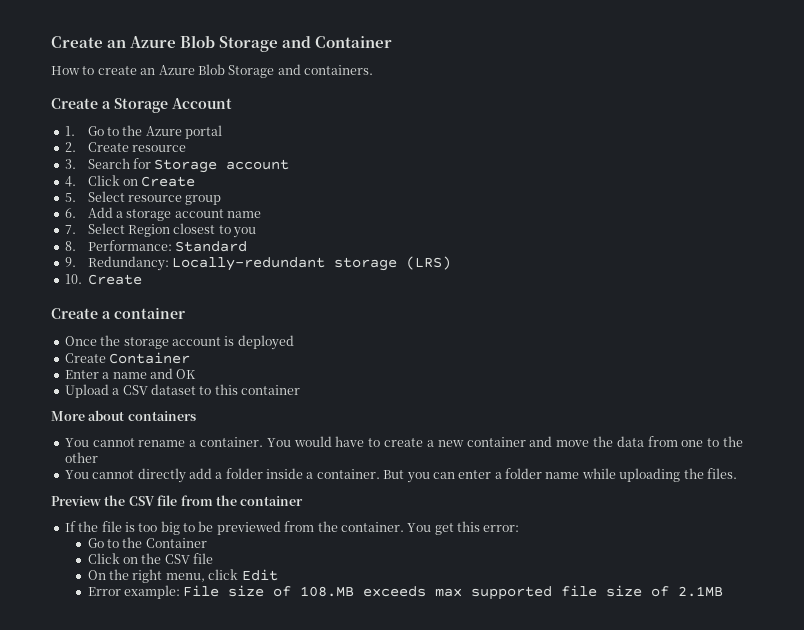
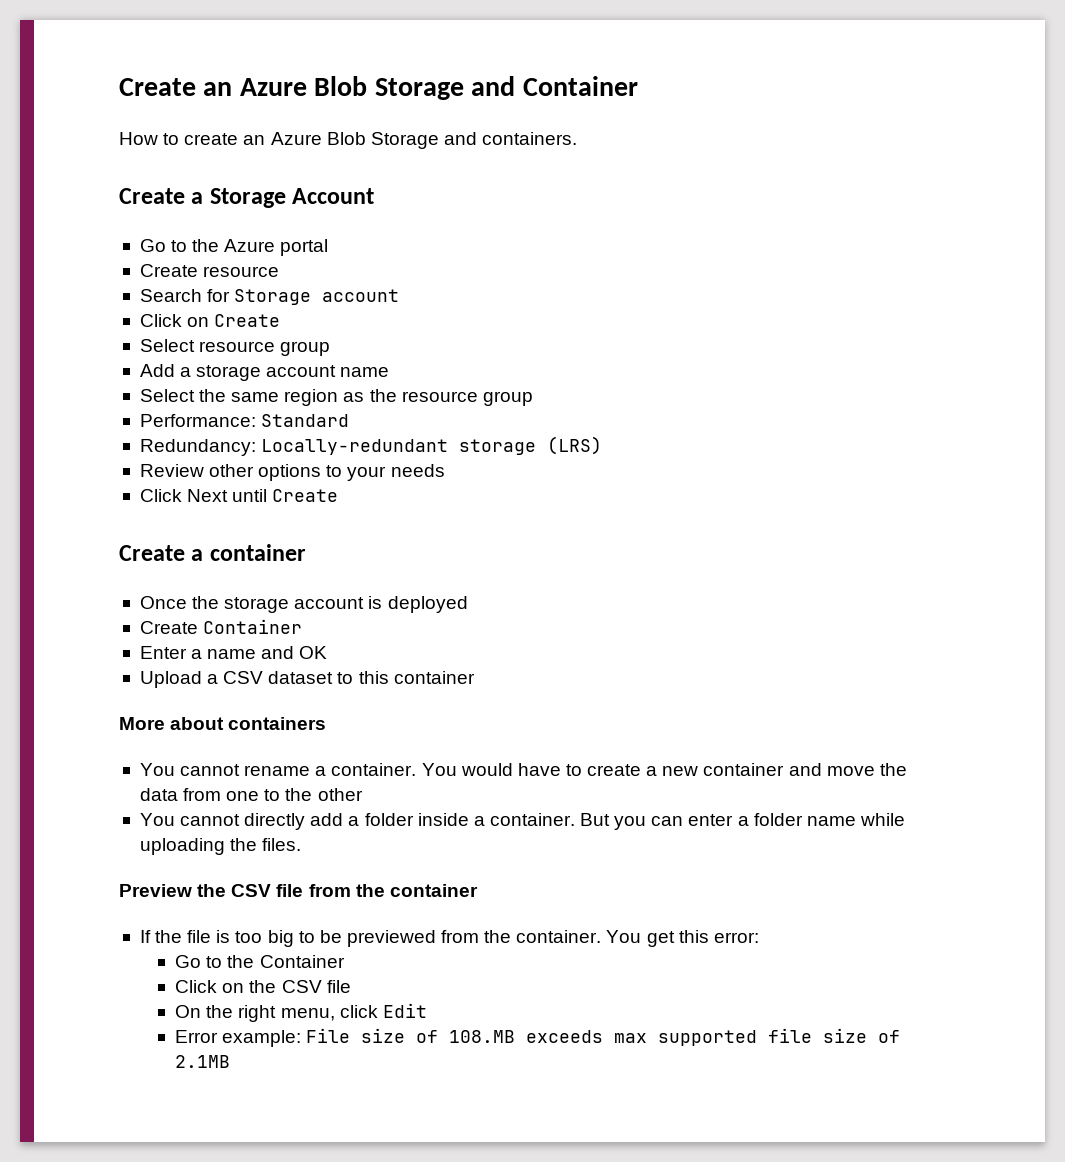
[64,126,75,136] 1. -> (375, 196) none
[64,142,76,152] 2. -> (329, 247) none
[64,159,76,169] 3. -> (280, 271) none
[64,176,76,187] 4. -> (400, 295) none
[64,193,76,202] 5. -> (281, 320) none
[64,208,76,218] 6. -> (331, 348) none
[64,223,257,238] [64,241,76,251] 7. Select Region closest to you // 8. -> [139,389,533,406] Select the same region as the resource group //
[64,257,76,267] 9. -> (350, 420) none
[64,274,82,284] 10. -> [139,464,445,481] [139,489,268,502] Review other options to your needs // Click Next until

